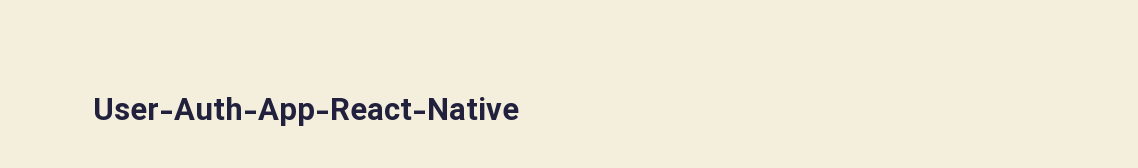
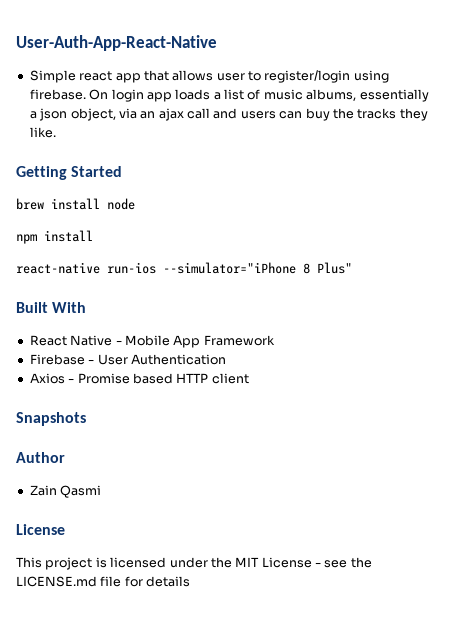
(519, 111) none -> [29,70,389,83] [29,89,429,102] [29,108,428,121] [29,127,56,138] [16,166,123,180] [16,198,135,210] [16,230,93,244] [16,262,352,274] [16,302,87,313] [29,335,275,348] [29,354,226,365] [29,373,249,384] [16,412,86,426] [16,452,65,463] [29,485,102,498] [16,524,65,535] [16,557,372,570] [16,576,191,587] // Simple react app that allows user to register/login using firebase. On login app loads a list of music albums, essentially a json object, via an ajax call and users can buy the tracks they like. // Getting Started // brew install node // npm install // react-native run-ios --simulator="iPhone 8 Plus" // Built With // React Native - Mobile App Framework // Firebase - User Authentication // Axios - Promise based HTTP client // Snapshots // Author // Zain Qasmi // License // This project is licensed under the MIT License - see the LICENSE.md file for details

